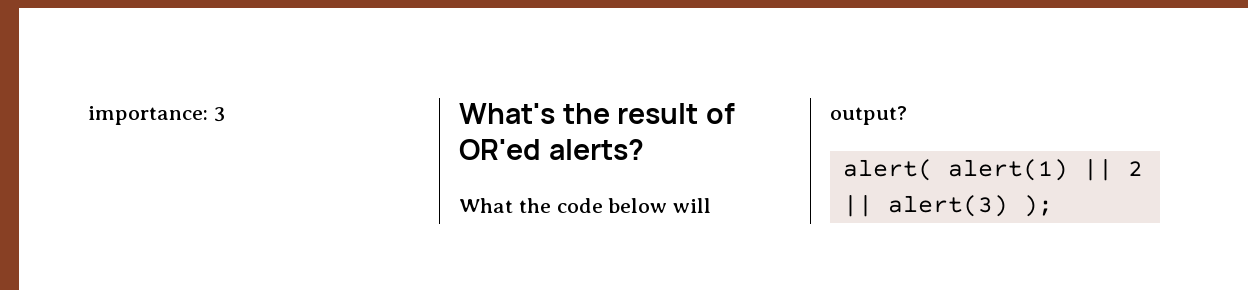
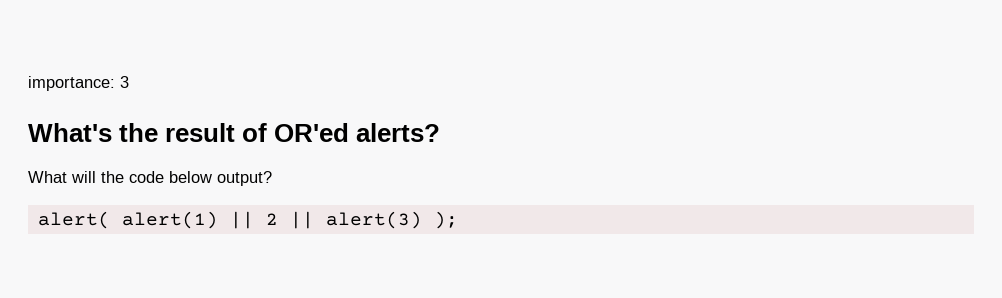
(513, 205) none -> [71,171,96,183] will
[673,198,712,213] will -> (212, 177) none

